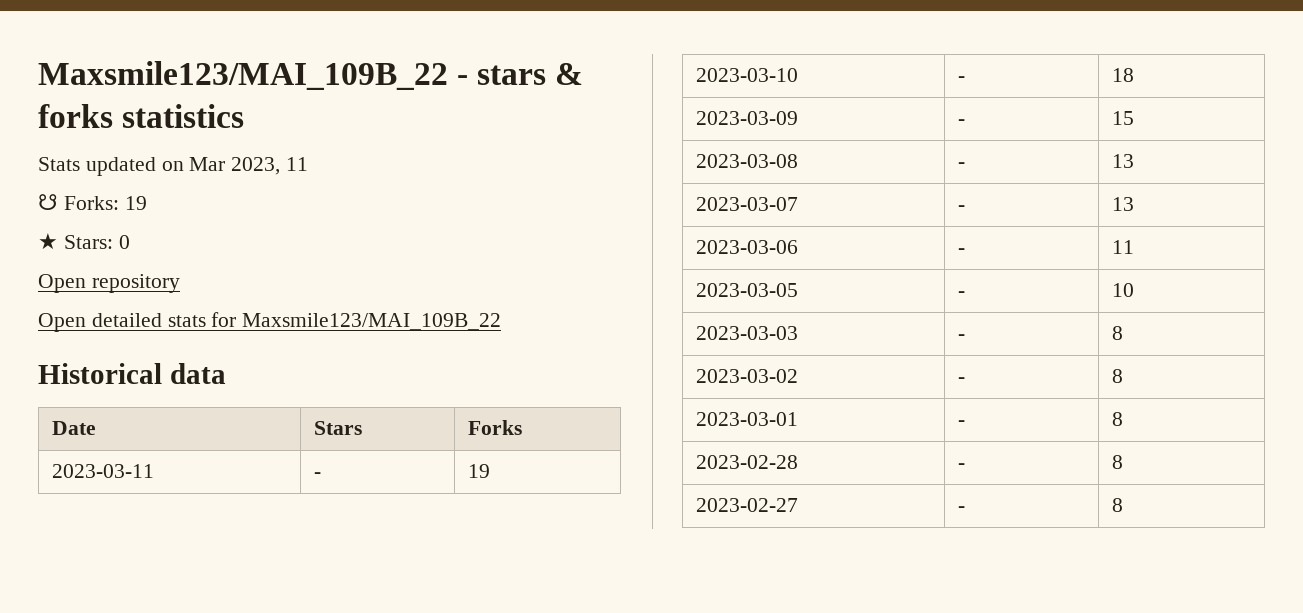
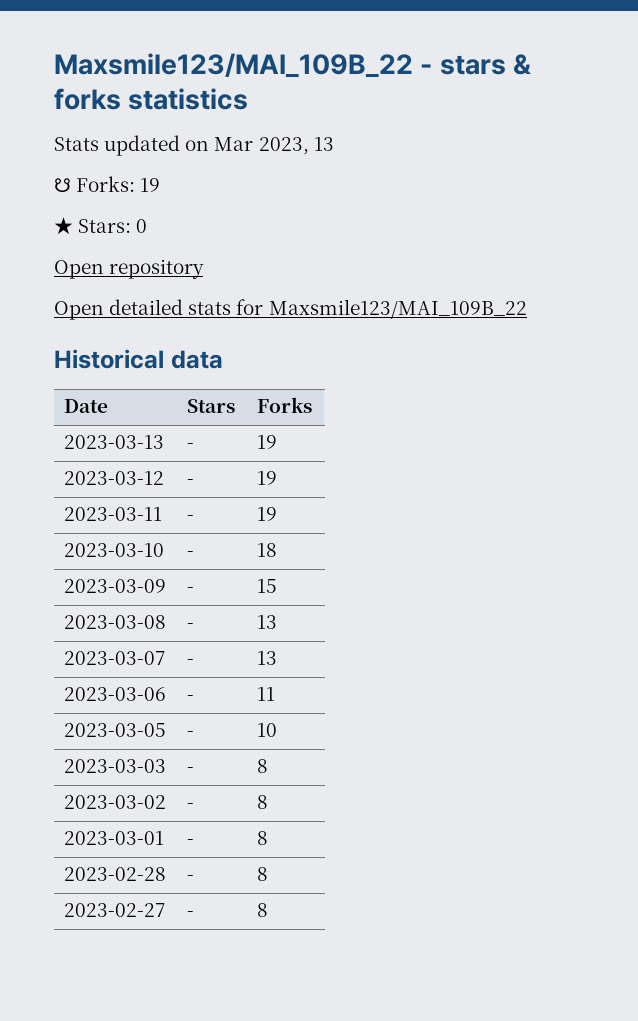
[286,157,309,171] 11 -> [313,137,334,151] 13
(522, 427) none -> [64,435,165,449] [187,443,195,449] [257,435,278,449] [64,471,165,485] [187,479,195,485] [257,471,278,485] // 2023-03-13 | - | 19 // 2023-03-12 | - | 19

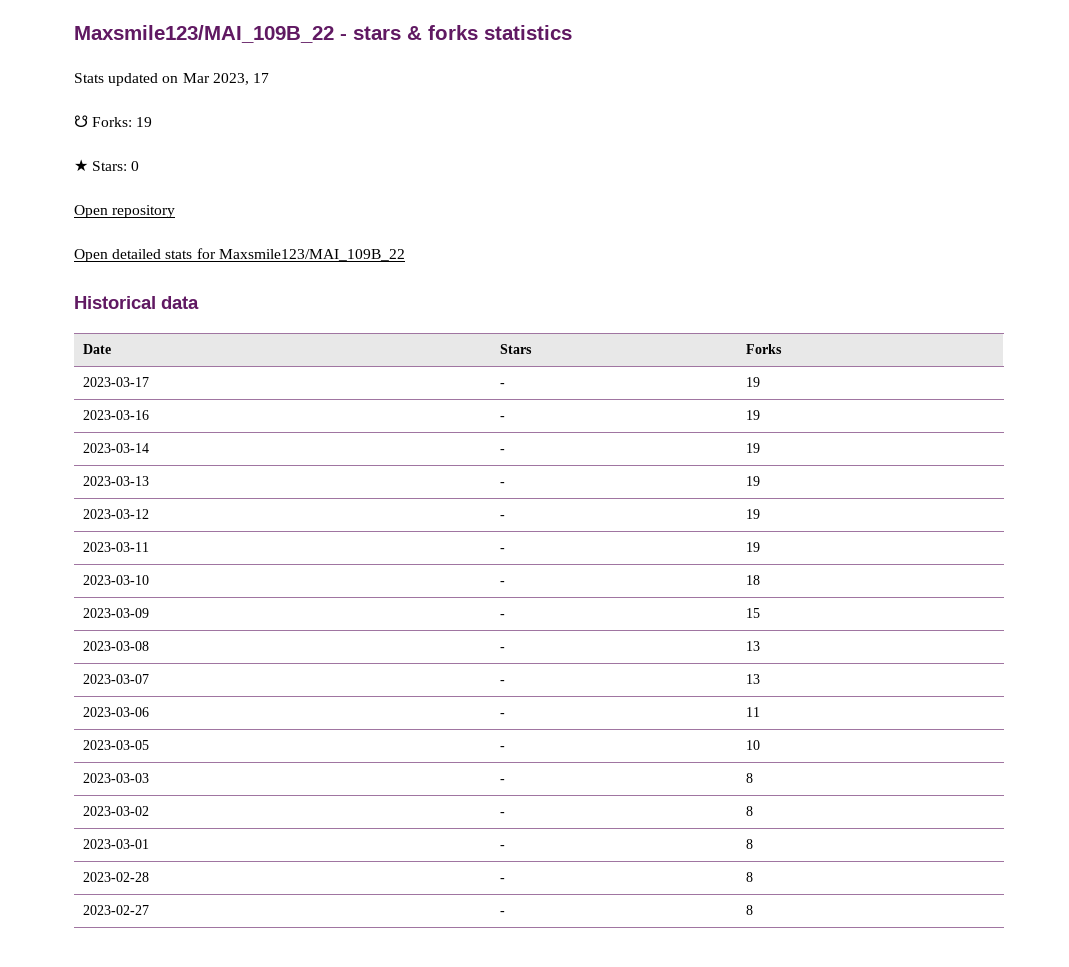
[313,137,334,151] 13 -> [252,73,269,83] 17
(313, 405) none -> [83,377,150,387] [500,383,506,387] [746,377,761,387] [83,410,150,420] [500,416,506,420] [746,410,761,420] [83,443,150,453] [500,449,506,453] [746,443,761,453] // 2023-03-17 | - | 19 // 2023-03-16 | - | 19 // 2023-03-14 | - | 19

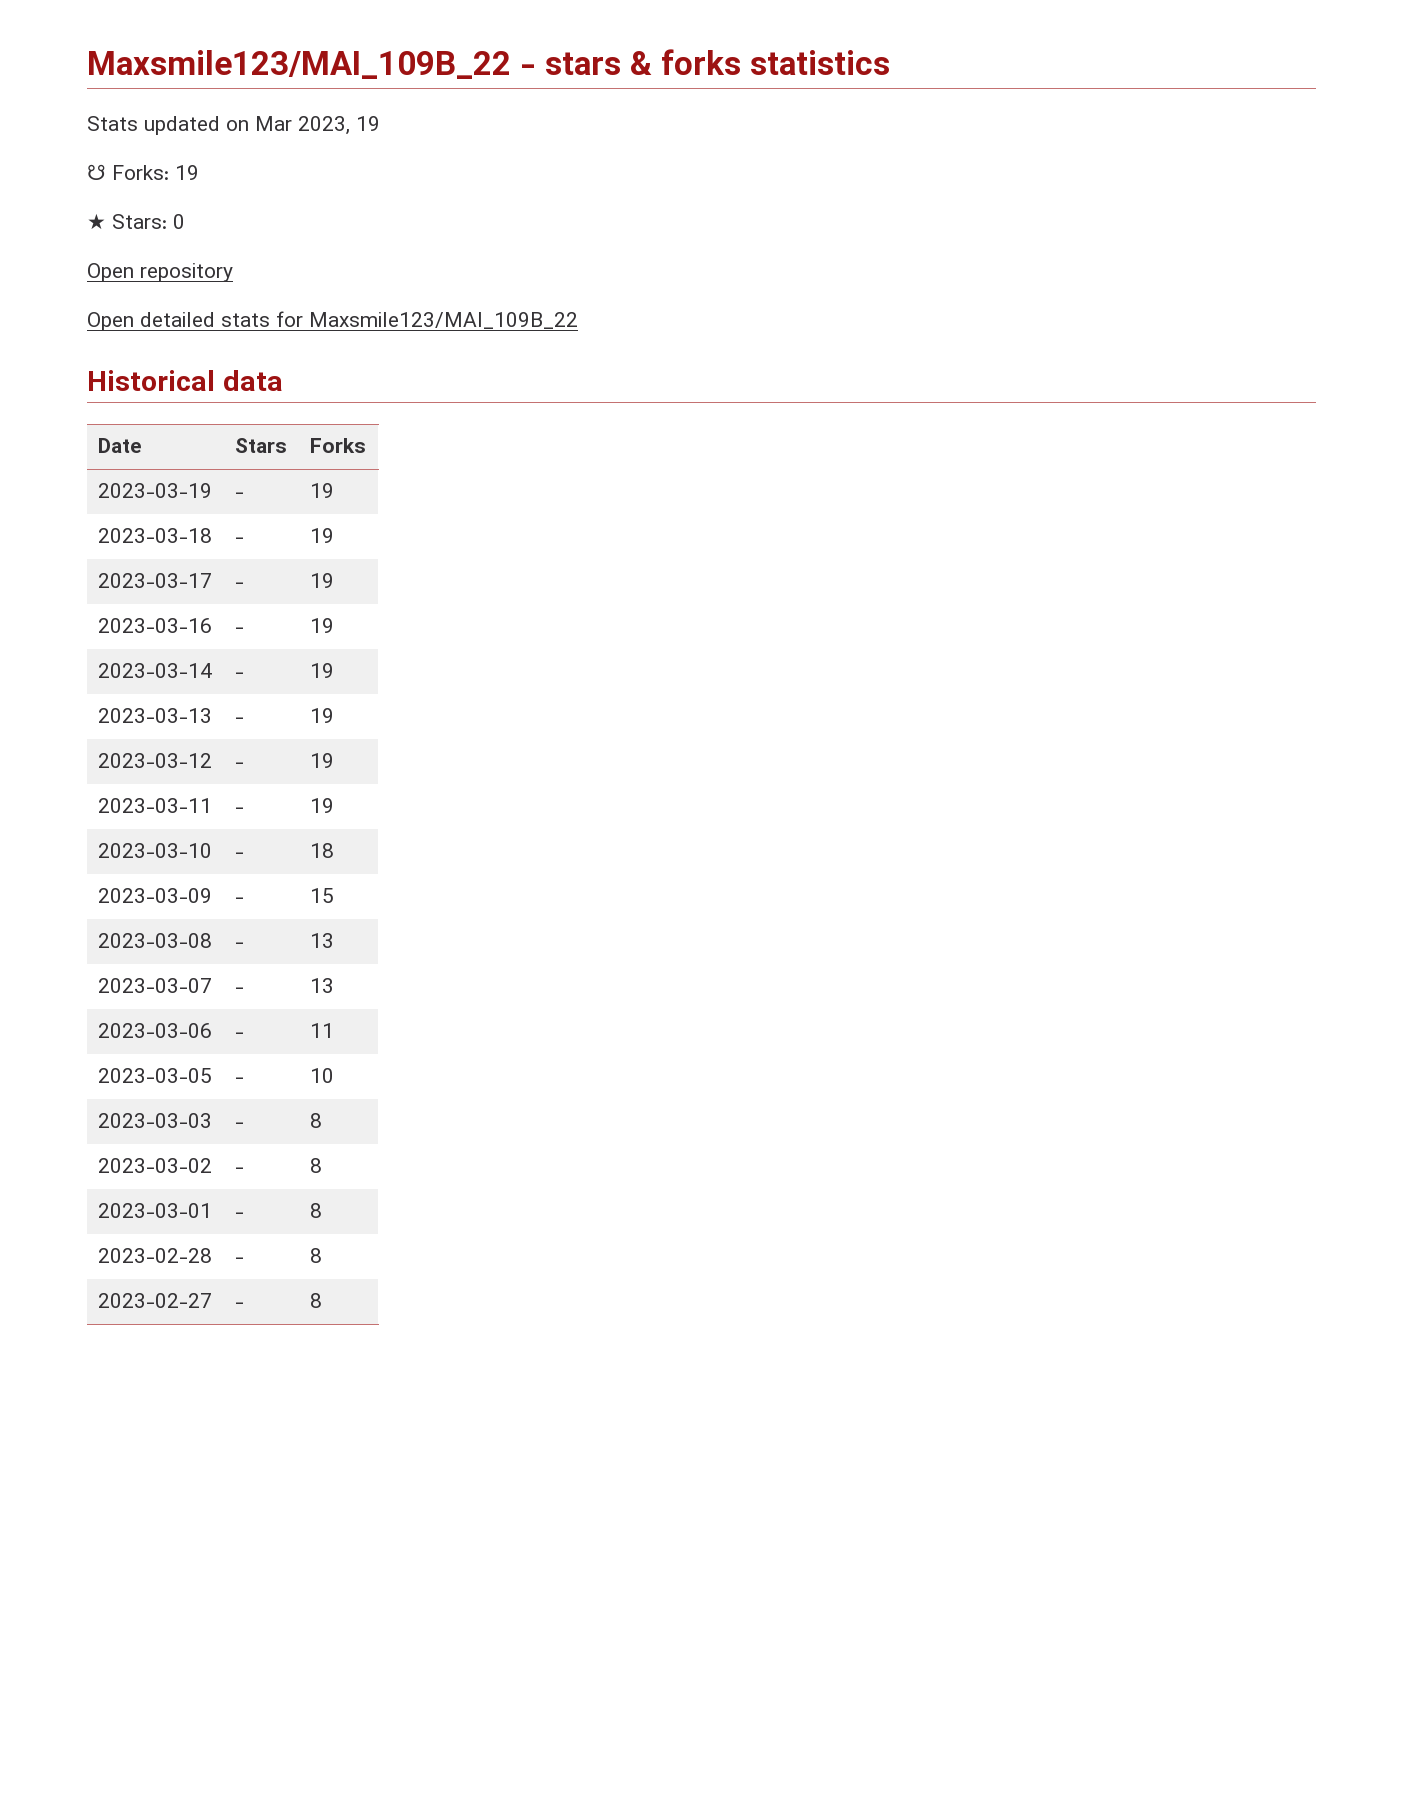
[252,73,269,83] 17 -> [356,116,380,131] 19
(783, 349) none -> [98,483,213,498] [235,492,245,498] [310,483,335,498] [98,528,213,543] [235,537,245,543] [310,528,335,543] // 2023-03-19 | - | 19 // 2023-03-18 | - | 19

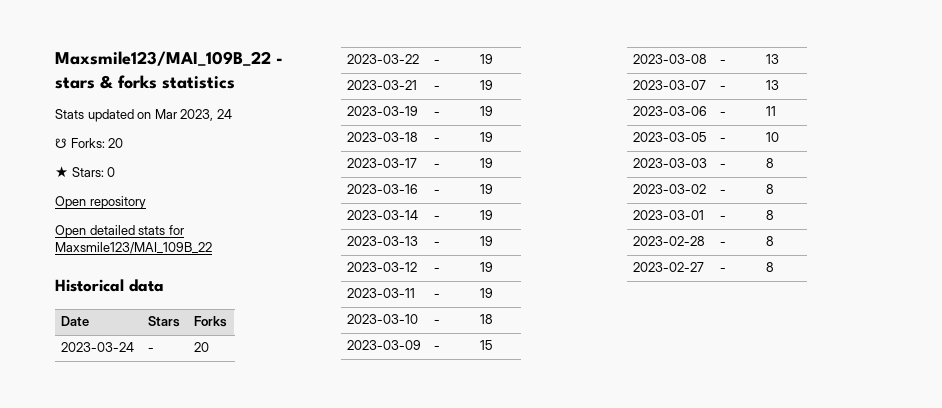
[356,116,380,131] 19 -> [216,109,232,119] 24
[175,165,199,180] 19 -> [108,138,124,148] 20
(367, 445) none -> [61,342,135,352] [148,347,155,352] [194,342,210,352] [347,54,420,64] [434,59,441,64] [480,54,494,64] [347,80,418,90] [434,85,441,90] [480,80,494,90] // 2023-03-24 | - | 20 // 2023-03-22 | - | 19 // 2023-03-21 | - | 19

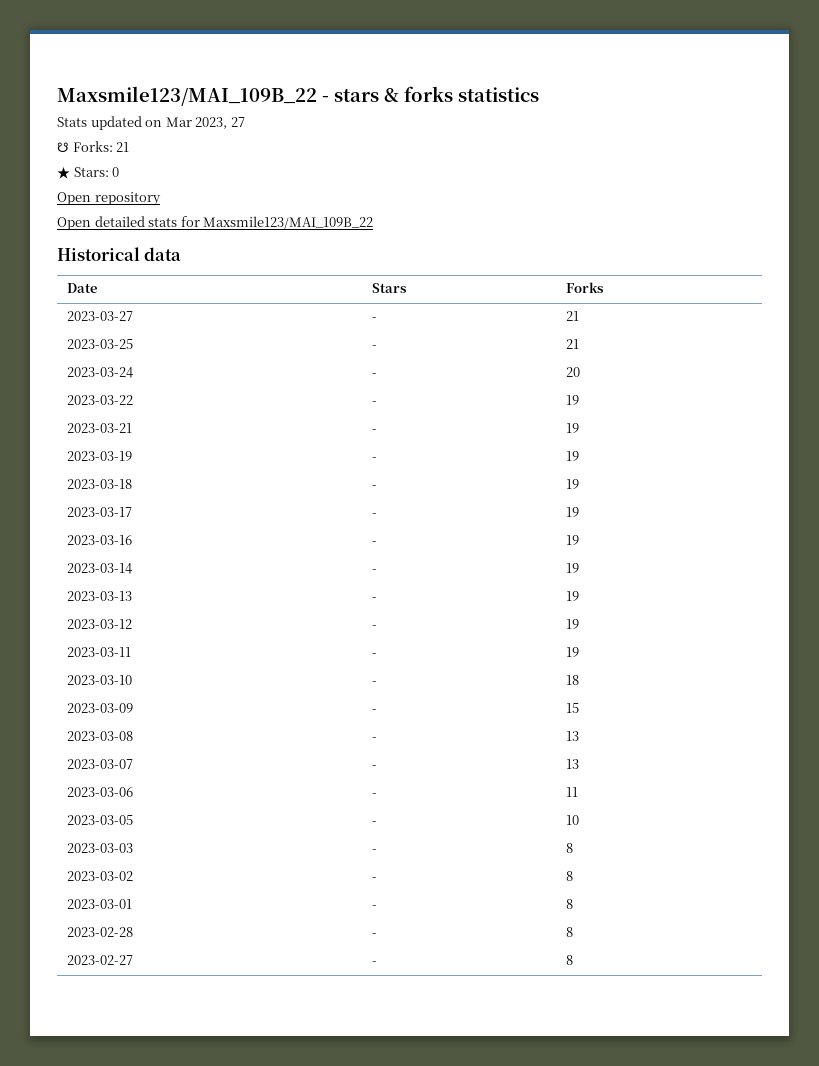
[216,109,232,119] 24 -> [230,117,245,127] 27
[108,138,124,148] 20 -> [116,142,130,152] 21
(228, 321) none -> [67,311,134,321] [372,317,378,321] [566,311,580,321] [67,339,134,349] [372,345,378,349] [566,339,580,349] // 2023-03-27 | - | 21 // 2023-03-25 | - | 21

